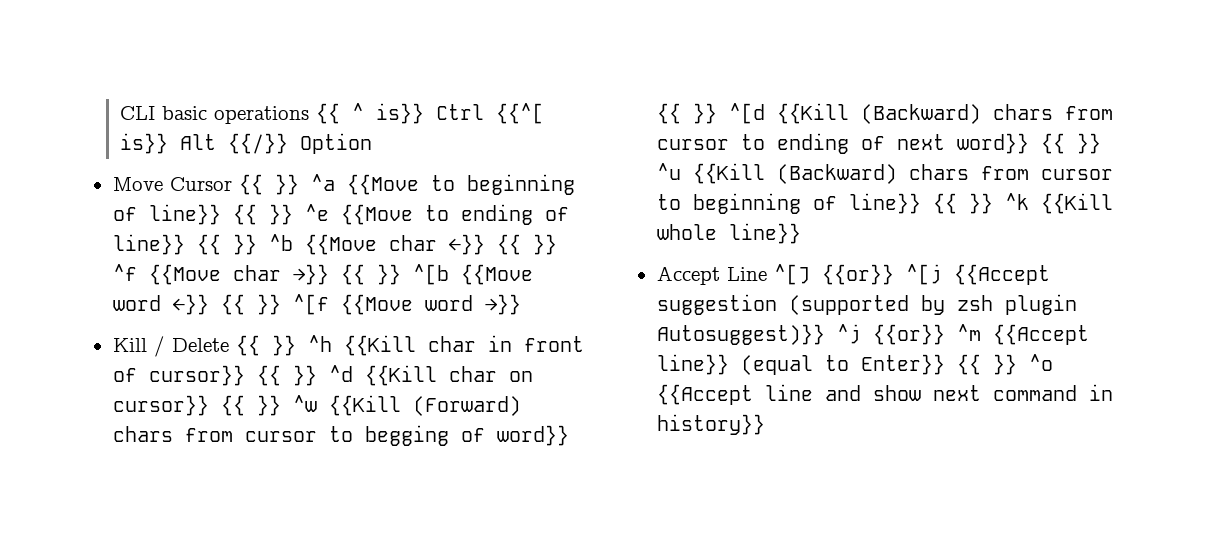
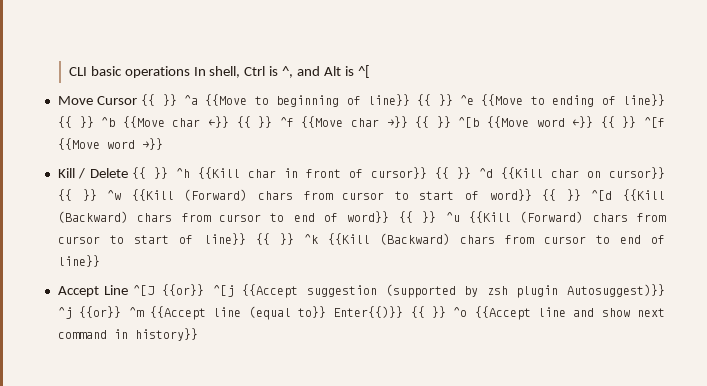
[316,103,545,124] [120,133,373,154] {{ ^ is}} Ctrl {{^[ is}} Alt {{/}} Option -> [193,65,370,78] In shell, Ctrl is ^, and Alt is ^[
[364,425,449,446] begging -> [419,191,455,200] start
[776,133,945,154] ending of next -> [293,213,339,222] end of
[776,164,1113,184] [656,193,1113,214] [656,223,801,244] (Backward) chars from cursor to beginning of line}} {{ }} ^k {{Kill whole line}} -> [520,211,666,223] [57,233,665,245] [57,255,100,267] (Forward) chars from cursor to start of line}} {{ }} ^k {{Kill (Backward) chars from cursor to end of line}}
[656,354,945,375] line}} (equal to Enter}} -> [213,306,404,320] line (equal to}} Enter{{)}}

